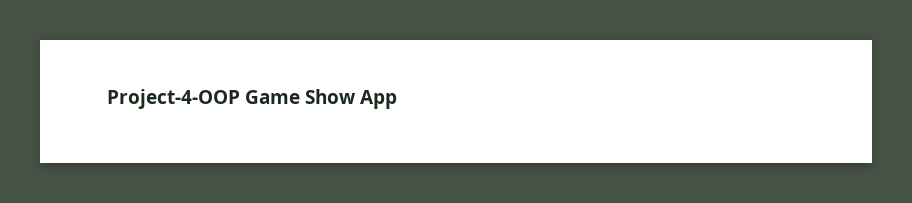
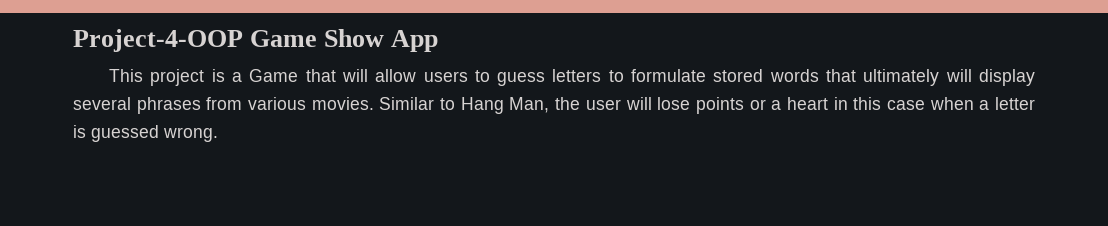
(398, 99) none -> [108,69,1036,86] [73,97,1035,114] [73,125,218,142] // This project is a Game that will allow users to guess letters to formulate stored words that ultimately will display several phrases from various movies. Similar to Hang Man, the user will lose points or a heart in this case when a letter is guessed wrong.

